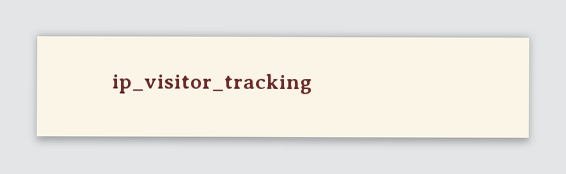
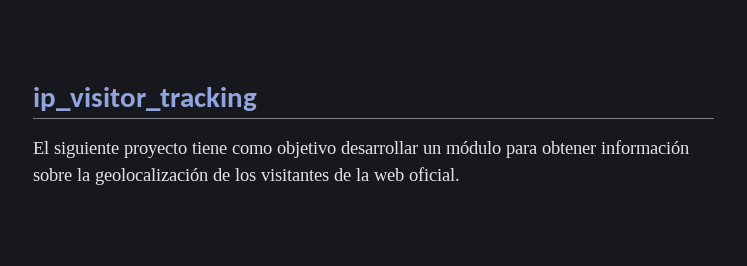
(313, 84) none -> [33,140,689,158] [33,167,460,185] // El siguiente proyecto tiene como objetivo desarrollar un módulo para obtener información sobre la geolocalización de los visitantes de la web oficial.

